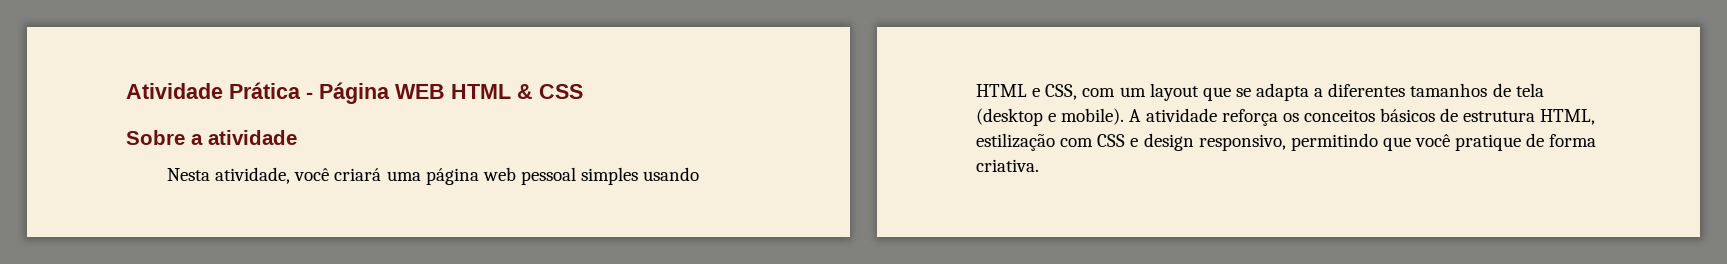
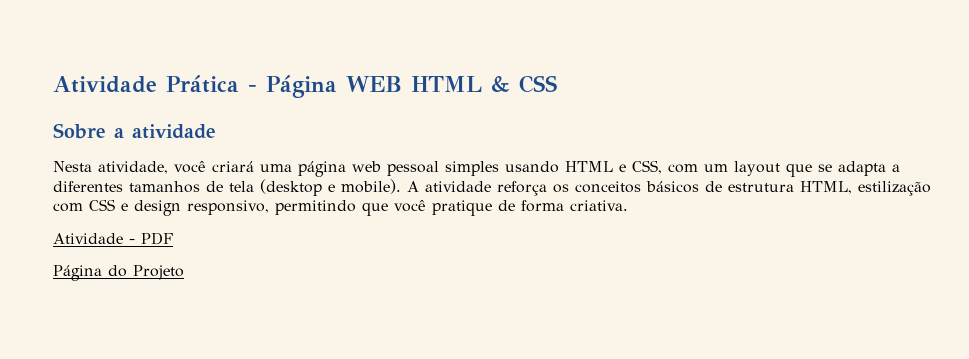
(1039, 165) none -> [53,232,173,245] [53,265,184,281] // Atividade - PDF // Página do Projeto

